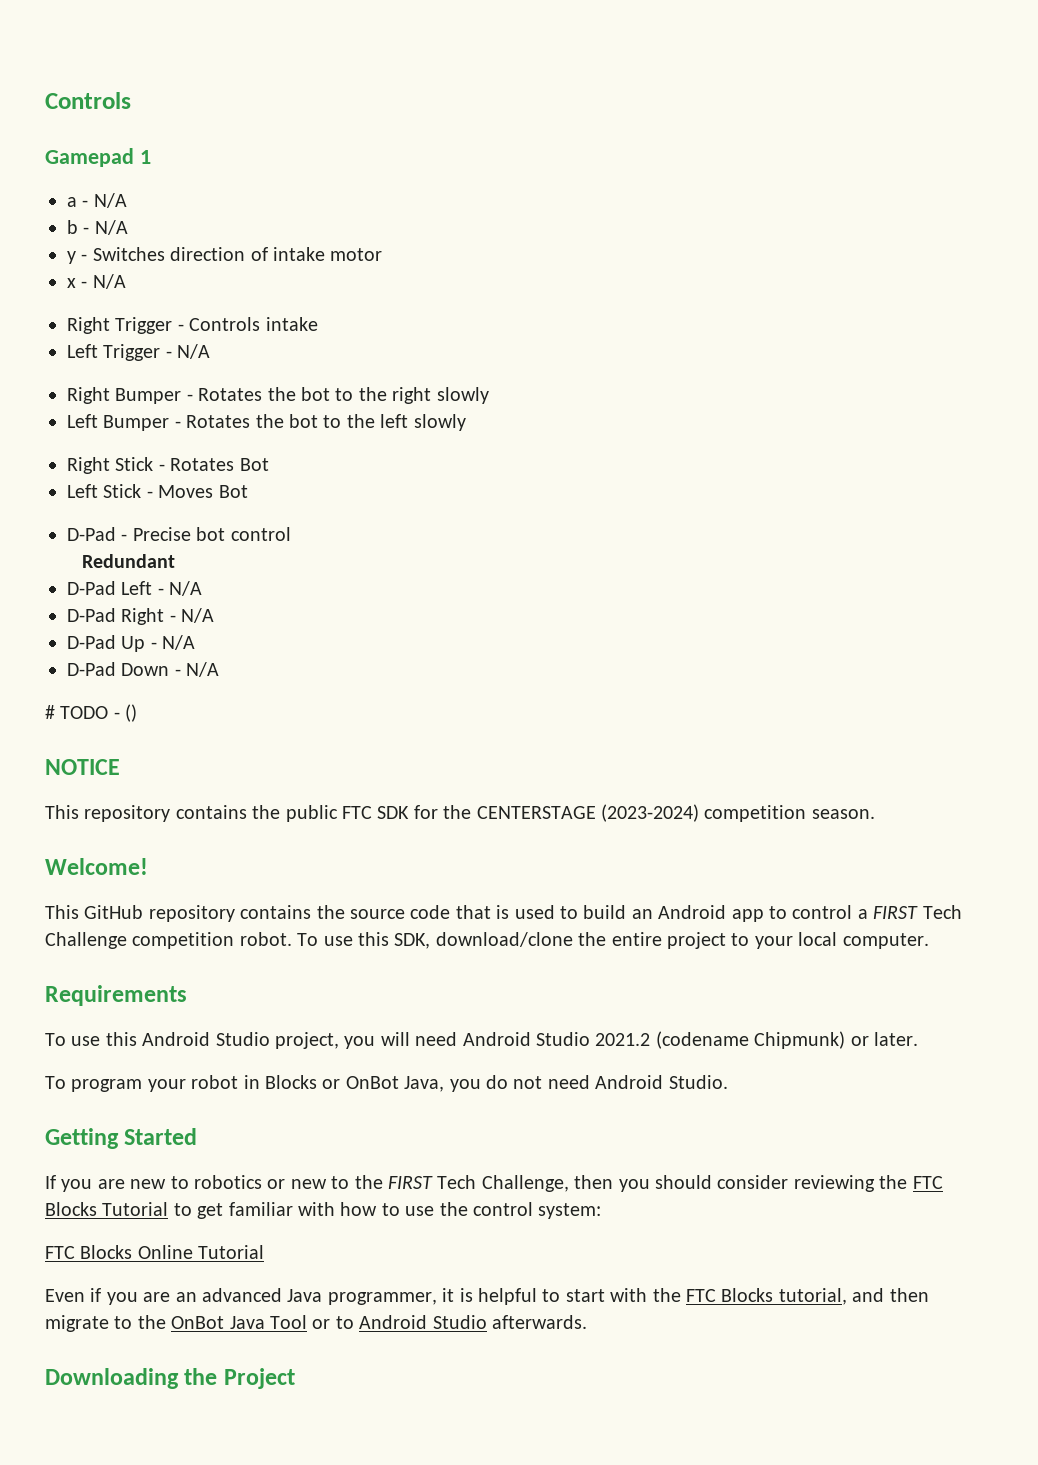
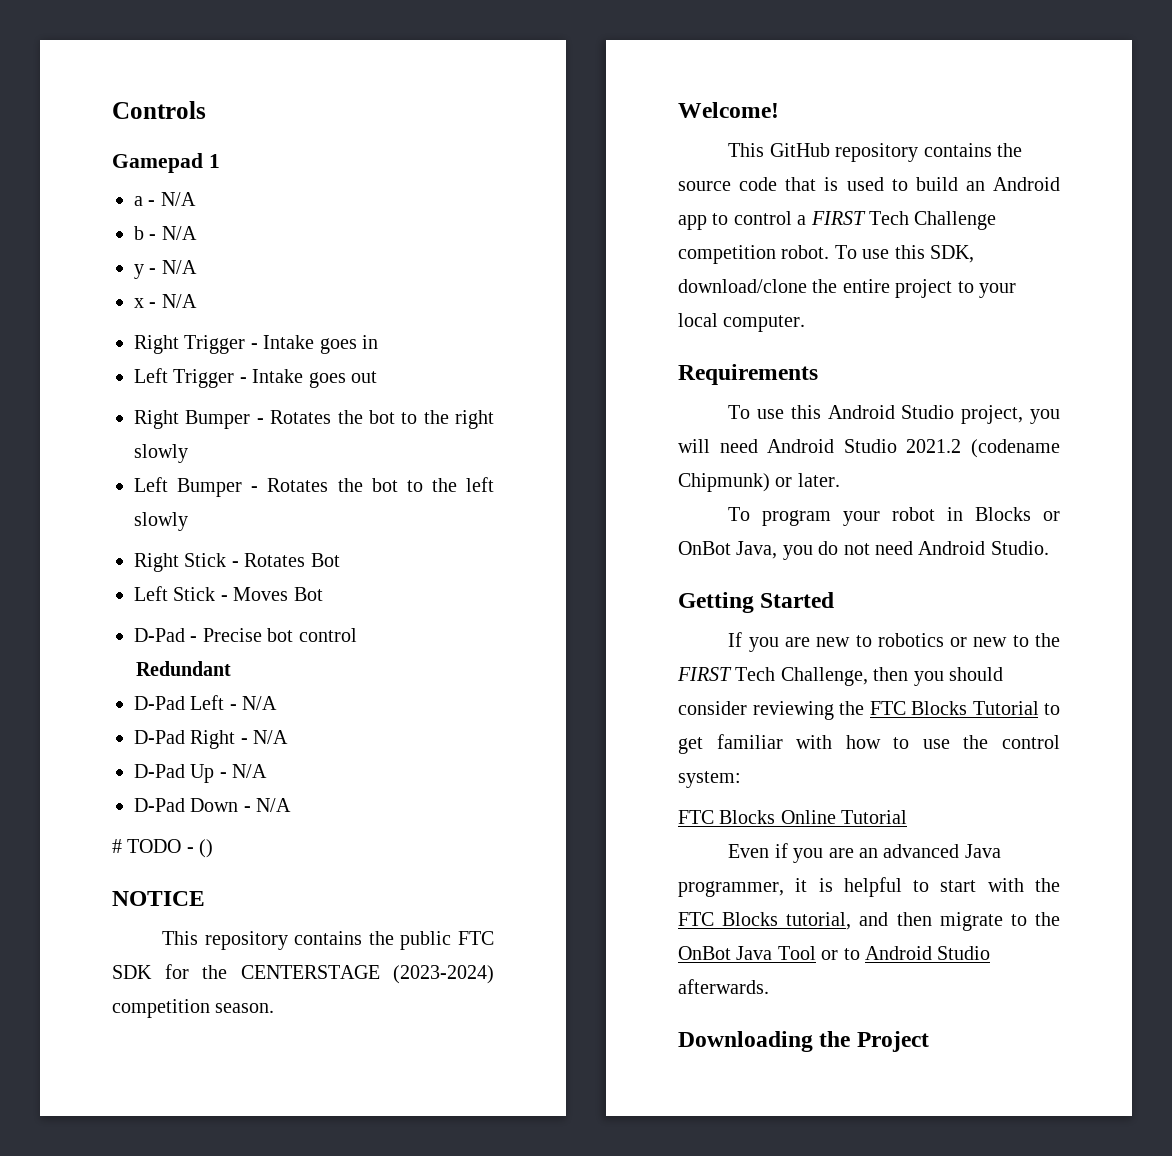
[92,247,383,261] Switches direction of intake motor -> [161,260,197,274] N/A
[189,317,318,331] Controls intake -> [263,335,378,354] Intake goes in
[177,344,211,359] N/A -> [252,369,377,388] Intake goes out

